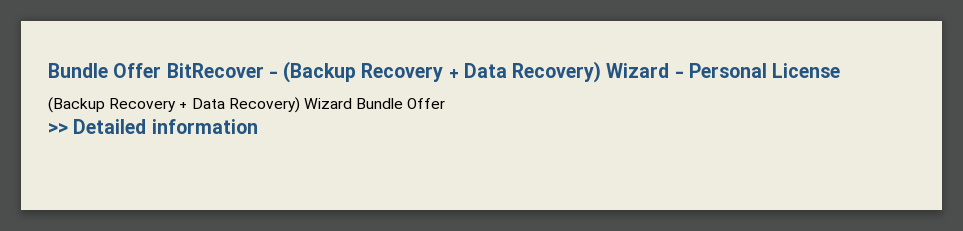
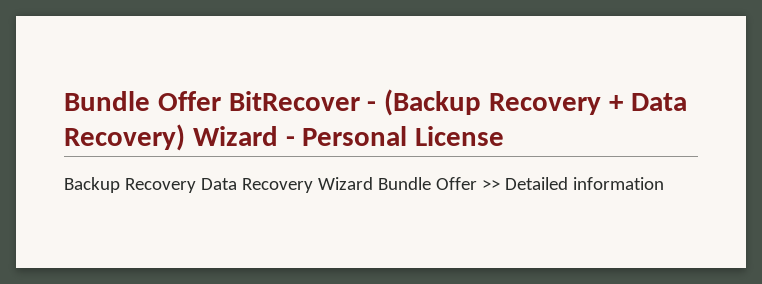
[48,97,300,113] (Backup Recovery + Data Recovery) -> [64,177,313,193] Backup Recovery Data Recovery
(446, 103) // -> (477, 183) none

